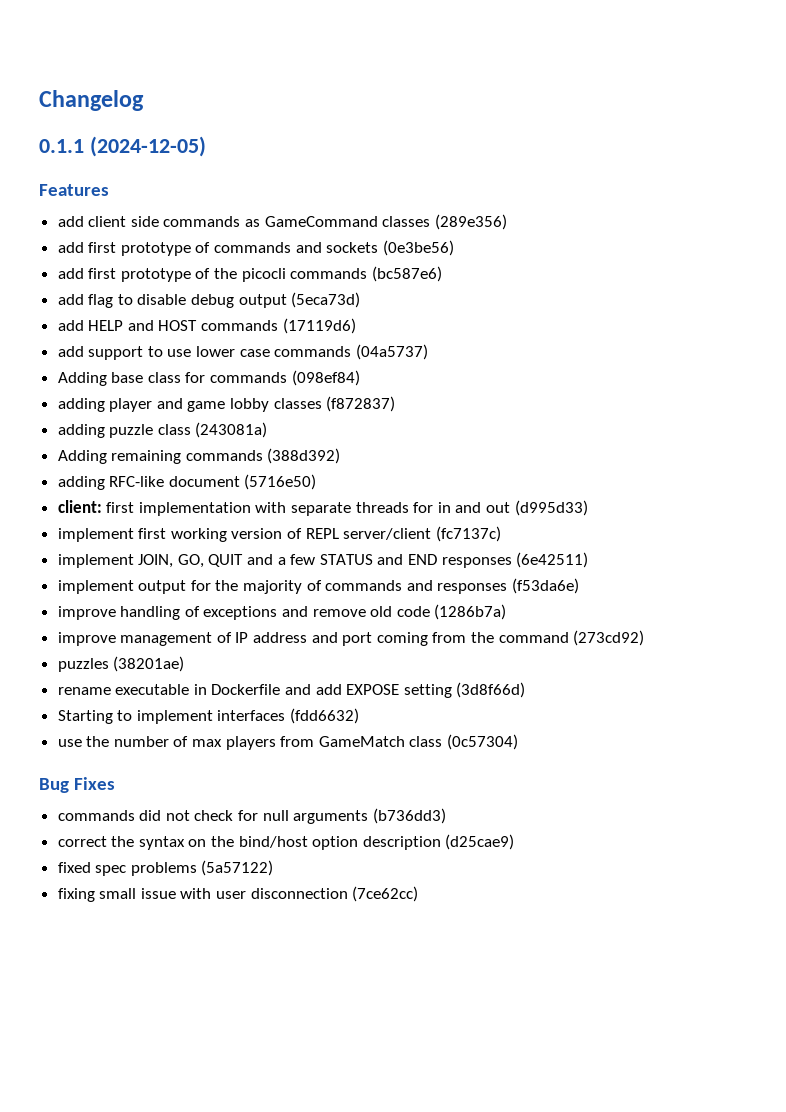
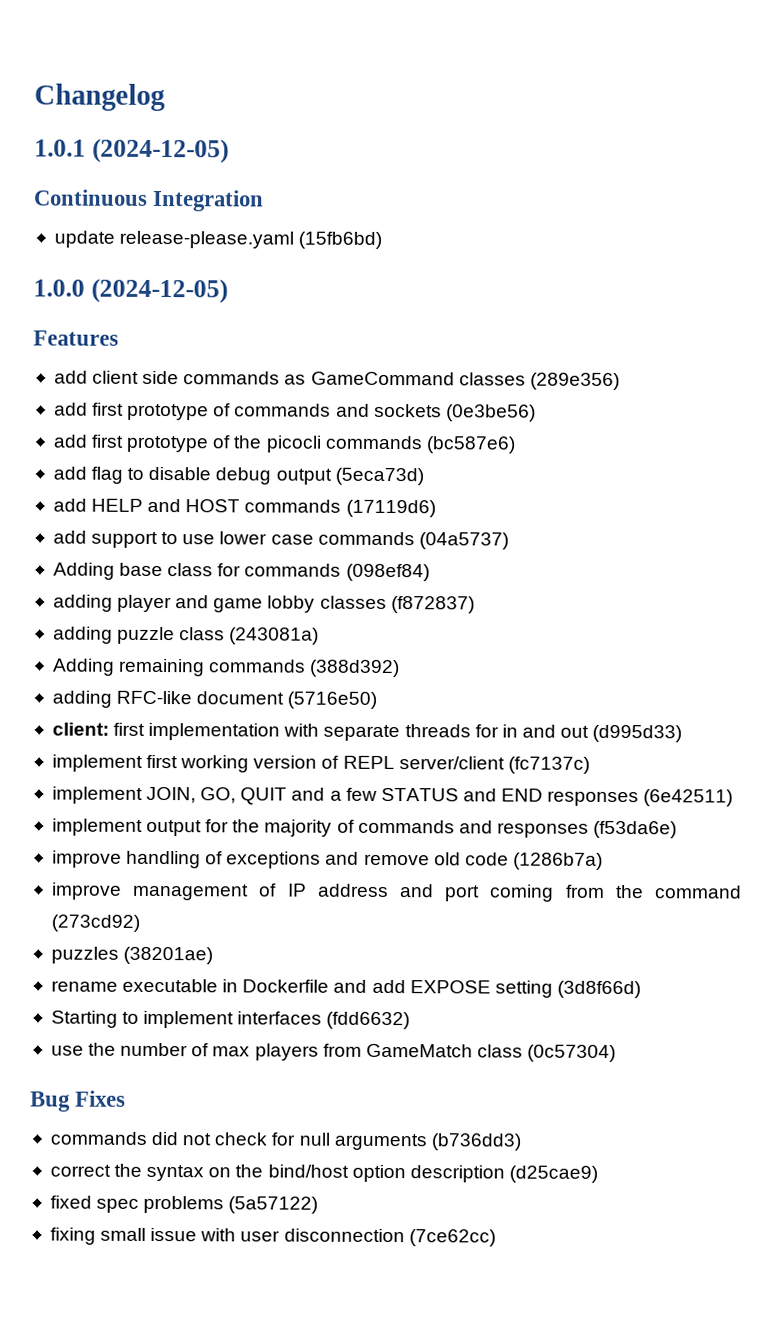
[39,139,84,153] 0.1.1 -> [34,138,229,164] [34,189,265,212] [53,230,383,249] [33,279,85,297] 1.0.1 (2024-12-05) // Continuous Integration // update release-please.yaml (15fb6bd) // 1.0.0

